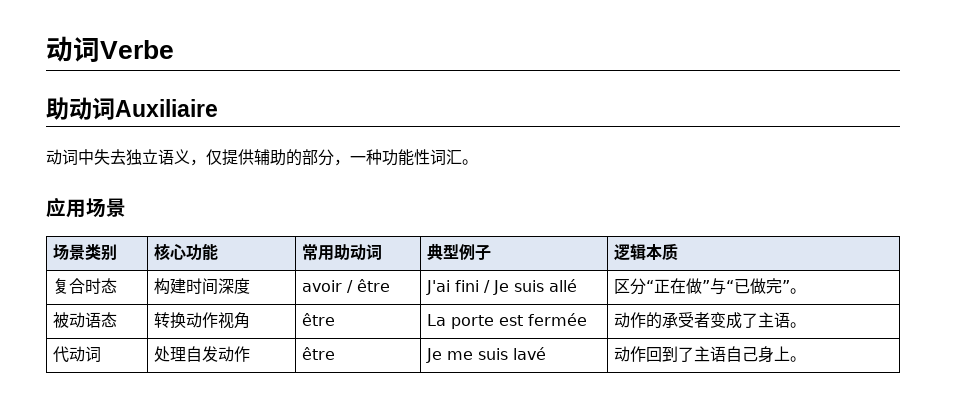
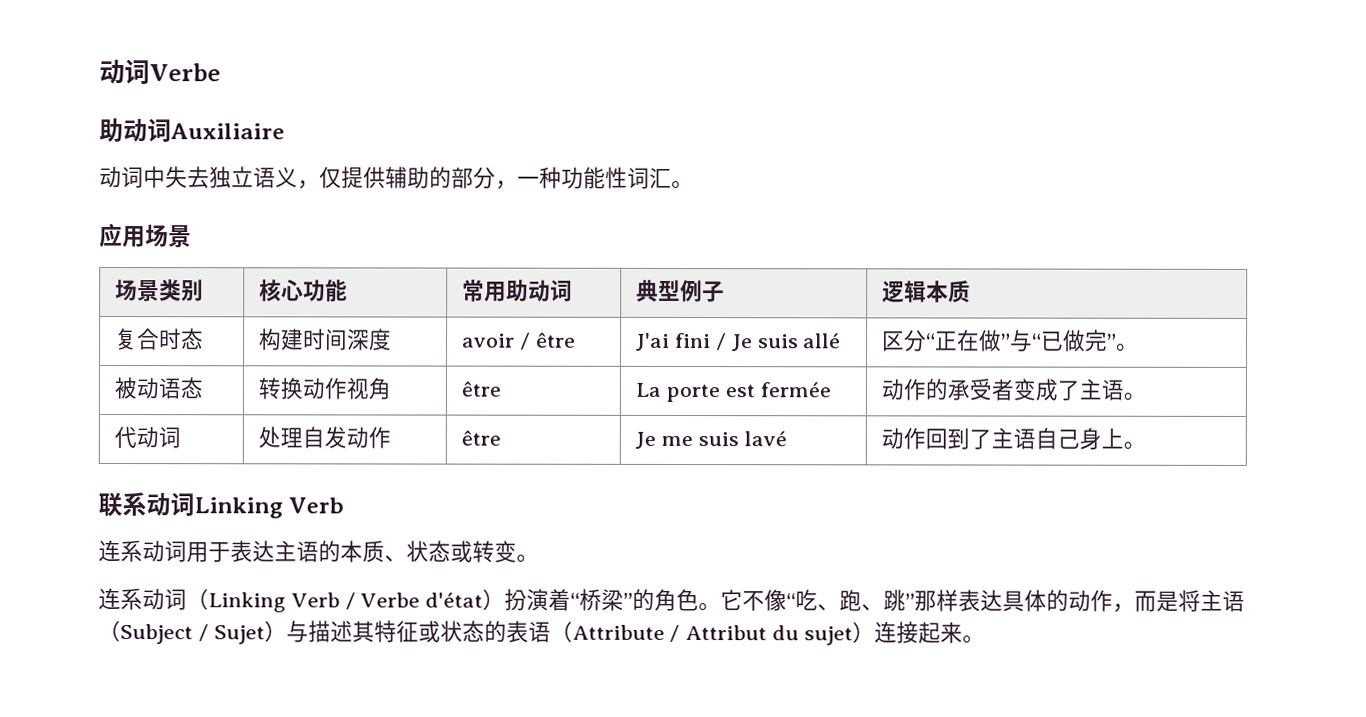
(807, 359) none -> [98,491,345,519] [98,539,539,563] [98,587,1246,613] [98,620,985,646] // 联系动词Linking Verb // 连系动词用于表达主语的本质、状态或转变。 // 连系动词（Linking Verb / Verbe d'état）扮演着“桥梁”的角色。它不像“吃、跑、跳”那样表达具体的动作，而是将主语（Subject / Sujet）与描述其特征或状态的表语（Attribute / Attribut du sujet）连接起来。

